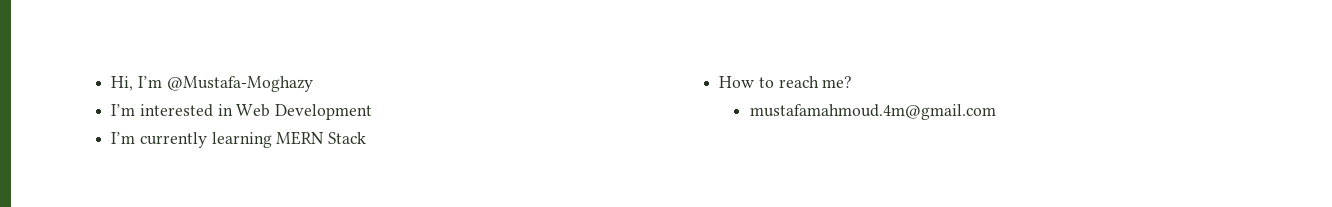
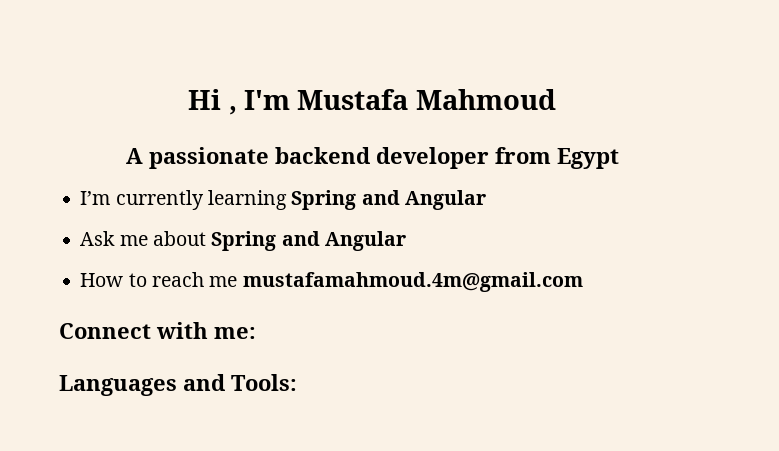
[111,76,313,92] [111,104,373,120] [111,131,367,148] [719,76,853,88] [749,104,996,120] Hi, I’m @Mustafa-Moghazy // I’m interested in Web Development // I’m currently learning MERN Stack // How to reach me? // mustafamahmoud.4m@gmail.com -> [188,89,556,115] [125,147,619,169] [80,190,486,210] [80,231,406,251] [80,272,583,292] [59,322,256,339] [59,374,297,396] Hi , I'm Mustafa Mahmoud // A passionate backend developer from Egypt // I’m currently learning Spring and Angular // Ask me about Spring and Angular // How to reach me mustafamahmoud.4m@gmail.com // Connect with me: // Languages and Tools:

